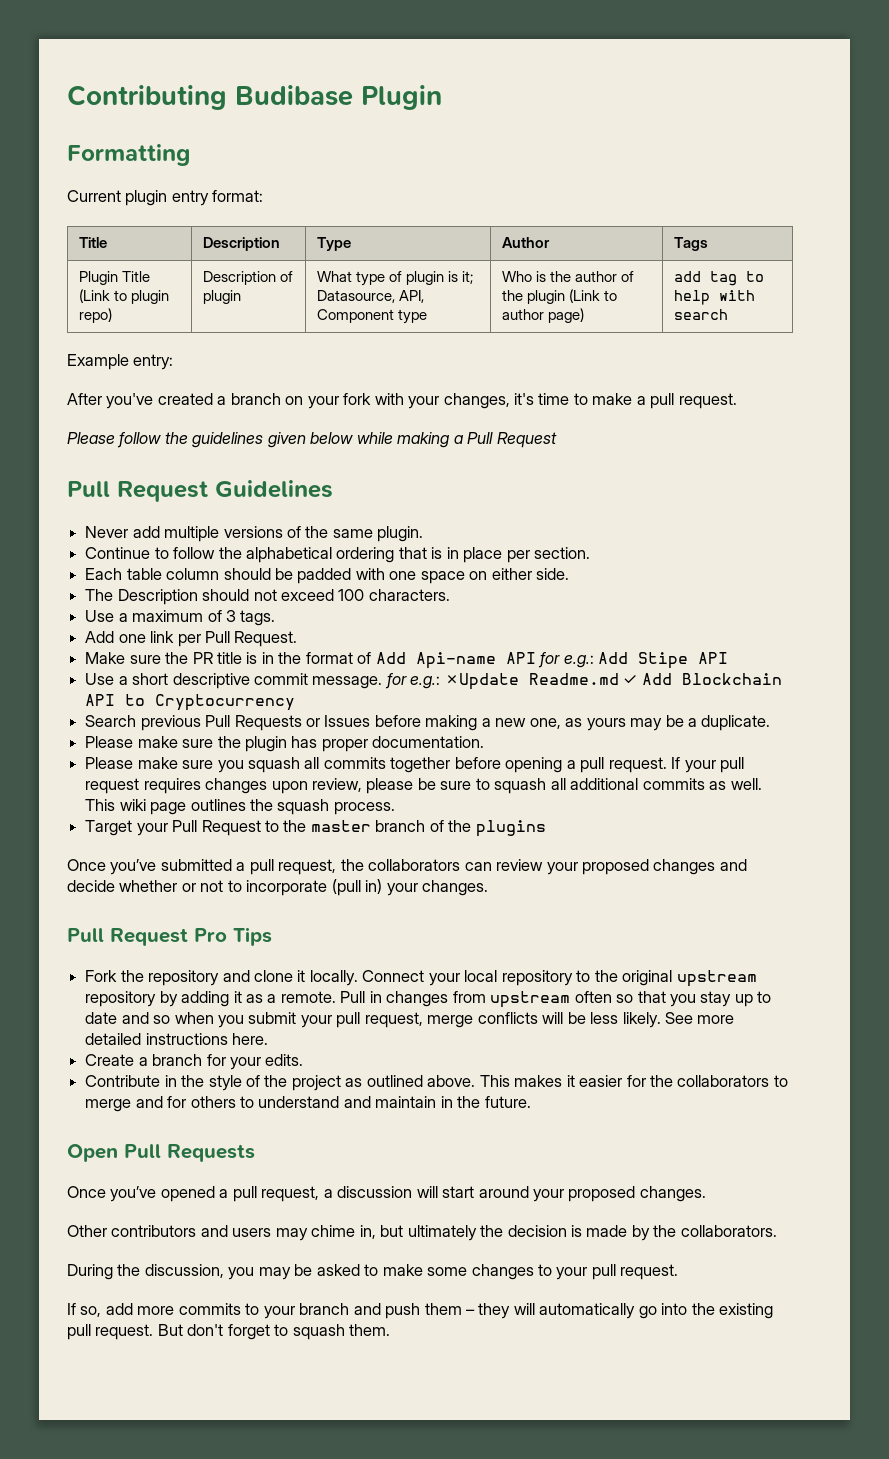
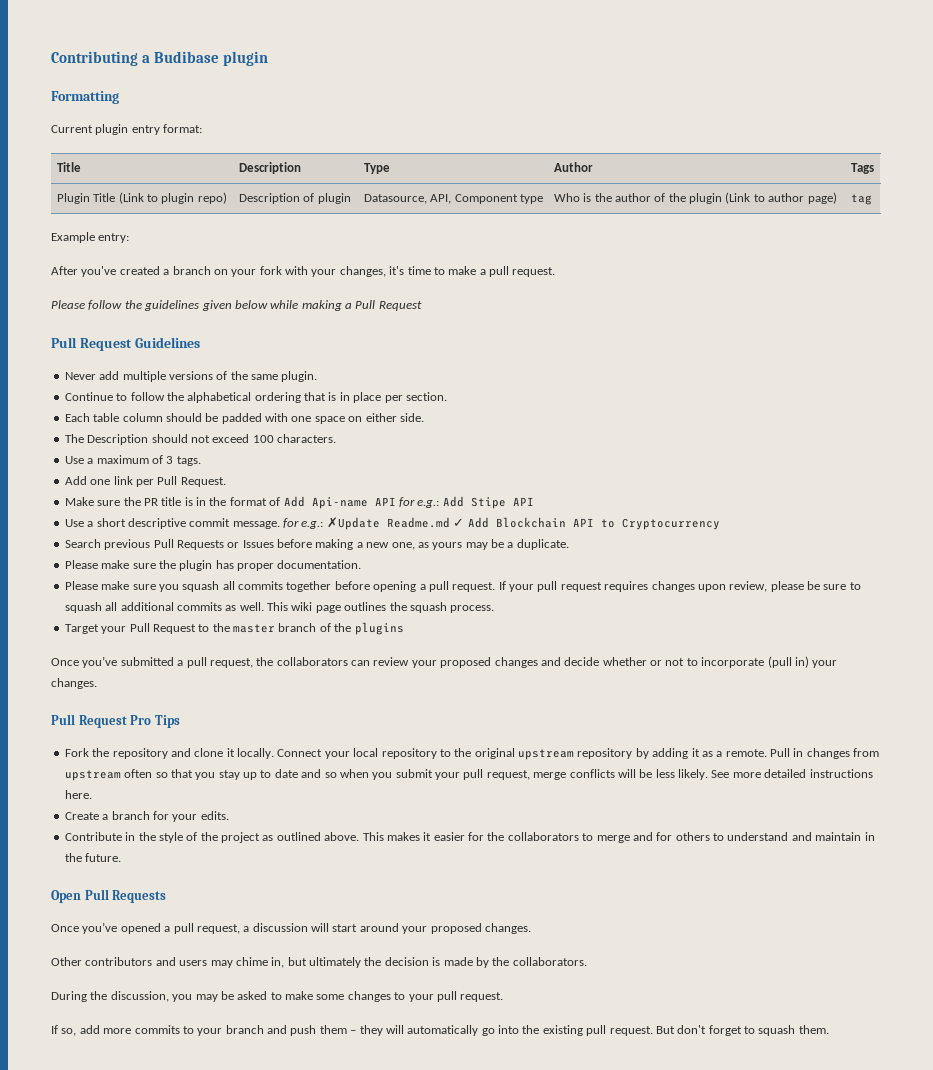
[235,85,442,110] Budibase Plugin -> [142,51,269,66] a Budibase plugin
[316,271,473,286] What type of plugin is it; -> (351, 198) none
[673,271,701,282] add -> (837, 198) none
[745,271,764,282] [673,290,755,305] [673,309,728,320] to help with search -> (872, 199) none

